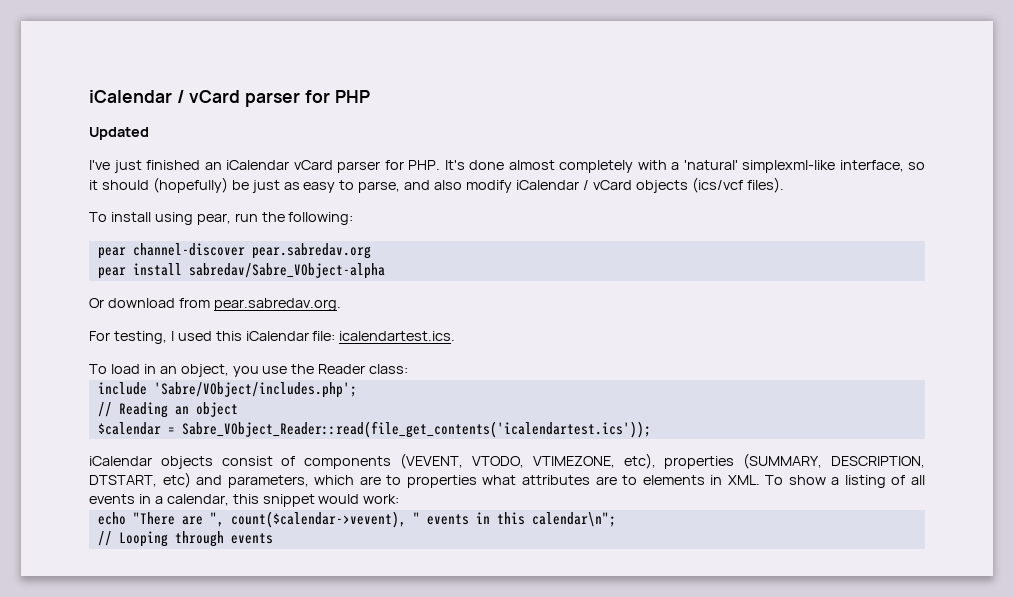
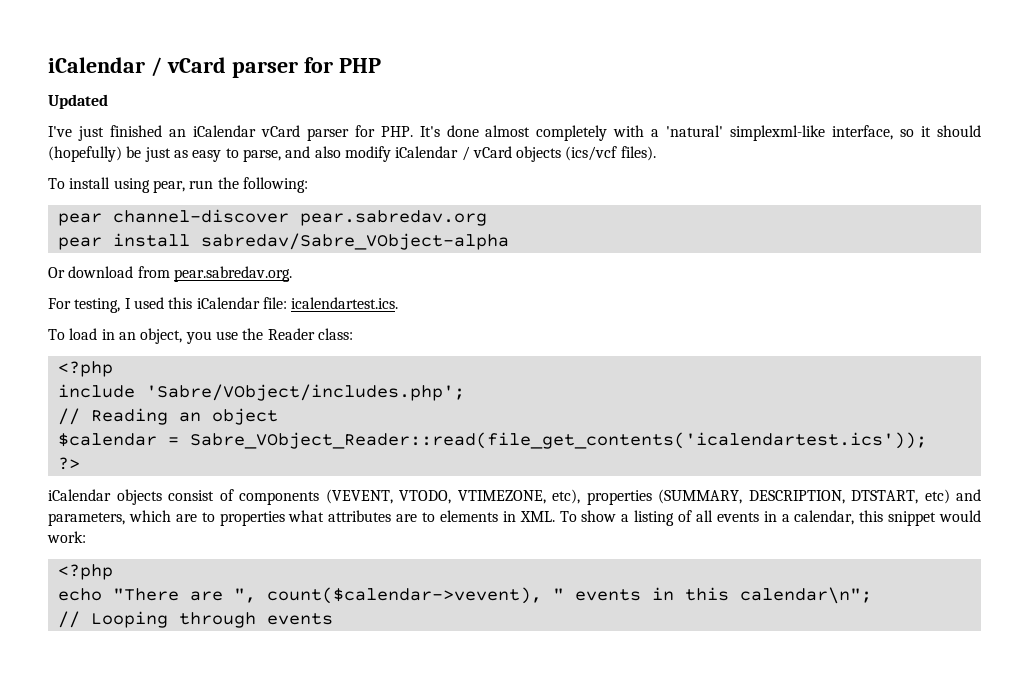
(409, 369) none -> [57,361,113,377] // <?php
(651, 429) none -> [57,457,80,470] // ?>
(400, 499) none -> [57,564,113,580] // <?php

